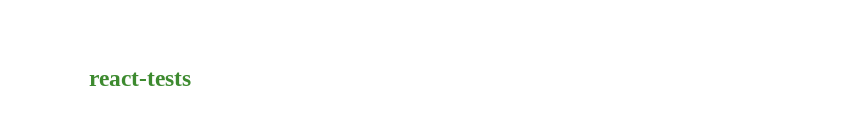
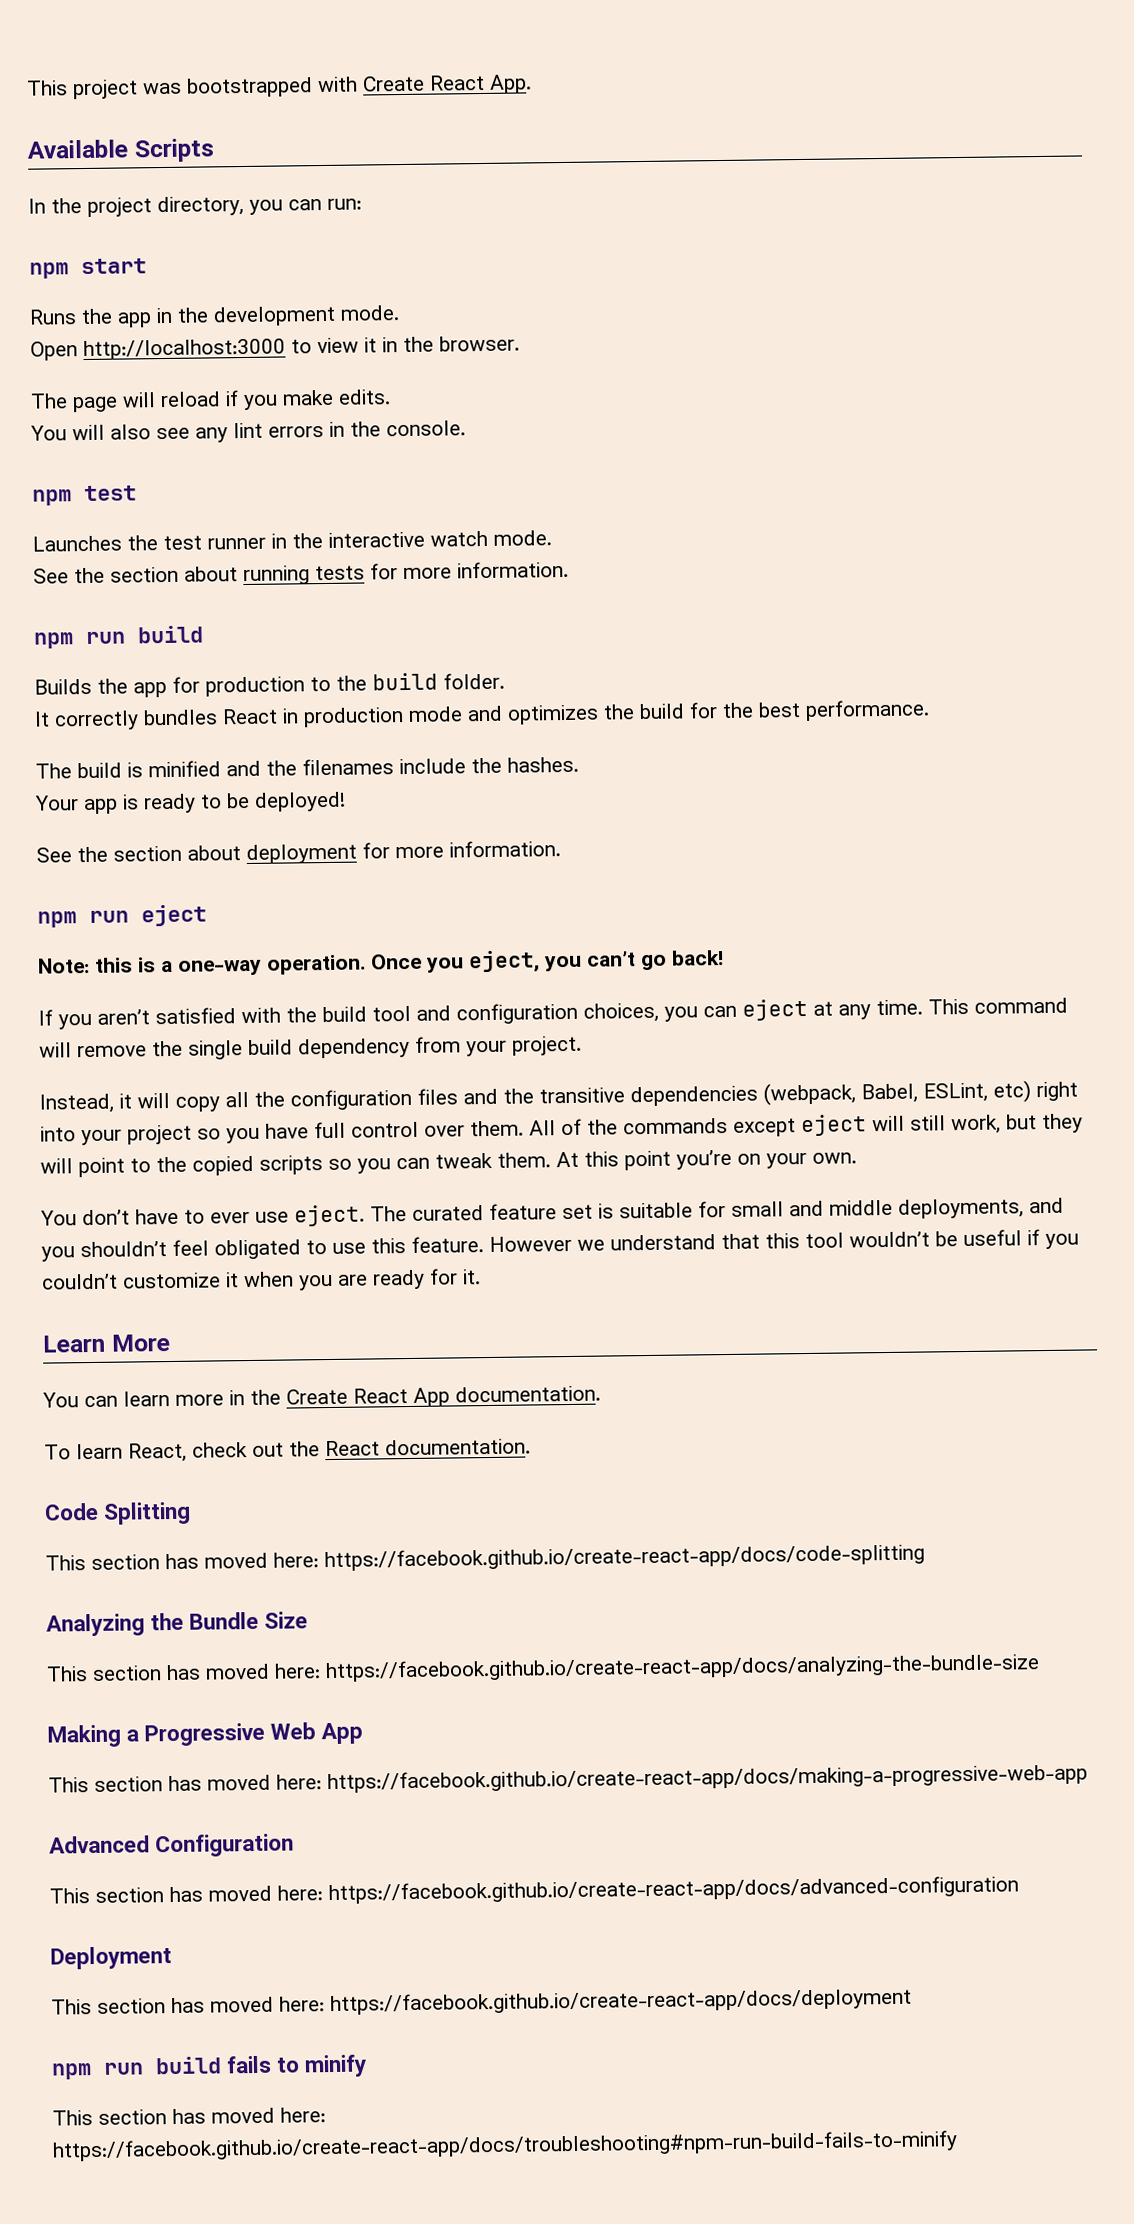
[89,72,191,86] react-tests -> [26,74,532,100] [27,138,215,163] [28,195,362,217] [29,258,147,279] [29,305,400,328] [30,335,520,361] [30,389,391,413] [30,420,466,443] [32,485,137,506] [32,530,552,552] [33,560,569,586] [33,625,204,649] [34,672,505,698] [34,699,930,731] [35,756,579,779] [34,791,346,815] [36,840,561,865] [37,904,207,928] [38,950,724,976] [38,997,1068,1030] [39,1035,582,1060] [39,1080,1078,1114] [40,1113,1083,1146] [40,1149,857,1178] [40,1197,1064,1227] [41,1229,1079,1262] [42,1268,481,1291] [42,1334,170,1353] [42,1385,601,1408] [44,1438,531,1463] [44,1501,192,1525] [45,1543,925,1572] [46,1611,309,1637] [46,1653,1040,1683] [47,1722,364,1748] [48,1763,1088,1794] [49,1833,295,1858] [49,1875,1019,1905] [50,1946,172,1970] [51,1987,912,2016] [51,2054,368,2080] [52,2107,326,2126] [52,2130,958,2162] This project was bootstrapped with Create React App. // Available Scripts // In the project directory, you can run: // npm start // Runs the app in the development mode. // Open http://localhost:3000 to view it in the browser. // The page will reload if you make edits. // You will also see any lint errors in the console. // npm test // Launches the test runner in the interactive watch mode. // See the section about running tests for more information. // npm run build // Builds the app for production to the build folder. // It correctly bundles React in production mode and optimizes the build for the best performance. // The build is minified and the filenames include the hashes. // Your app is ready to be deployed! // See the section about deployment for more information. // npm run eject // Note: this is a one-way operation. Once you eject, you can’t go back! // If you aren’t satisfied with the build tool and configuration choices, you can eject at any time. This command will remove the single build dependency from your project. // Instead, it will copy all the configuration files and the transitive dependencies (webpack, Babel, ESLint, etc) right into your project so you have full control over them. All of the commands except eject will still work, but they will point to the copied scripts so you can tweak them. At this point you’re on your own. // You don’t have to ever use eject. The curated feature set is suitable for small and middle deployments, and you shouldn’t feel obligated to use this feature. However we understand that this tool wouldn’t be useful if you couldn’t customize it when you are ready for it. // Learn More // You can learn more in the Create React App documentation. // To learn React, check out the React documentation. // Code Splitting // This section has moved here: https://facebook.github.io/create-react-app/docs/code-splitting // Analyzing the Bundle Size // This section has moved here: https://facebook.github.io/create-react-app/docs/analyzing-the-bundle-size // Making a Progressive Web App // This section has moved here: https://facebook.github.io/create-react-app/docs/making-a-progressive-web-app // Advanced Configuration // This section has moved here: https://facebook.github.io/create-react-app/docs/advanced-configuration // Deployment // This section has moved here: https://facebook.github.io/create-react-app/docs/deployment // npm run build fails to minify // This section has moved here: https://facebook.github.io/create-react-app/docs/troubleshooting#npm-run-build-fails-to-minify

